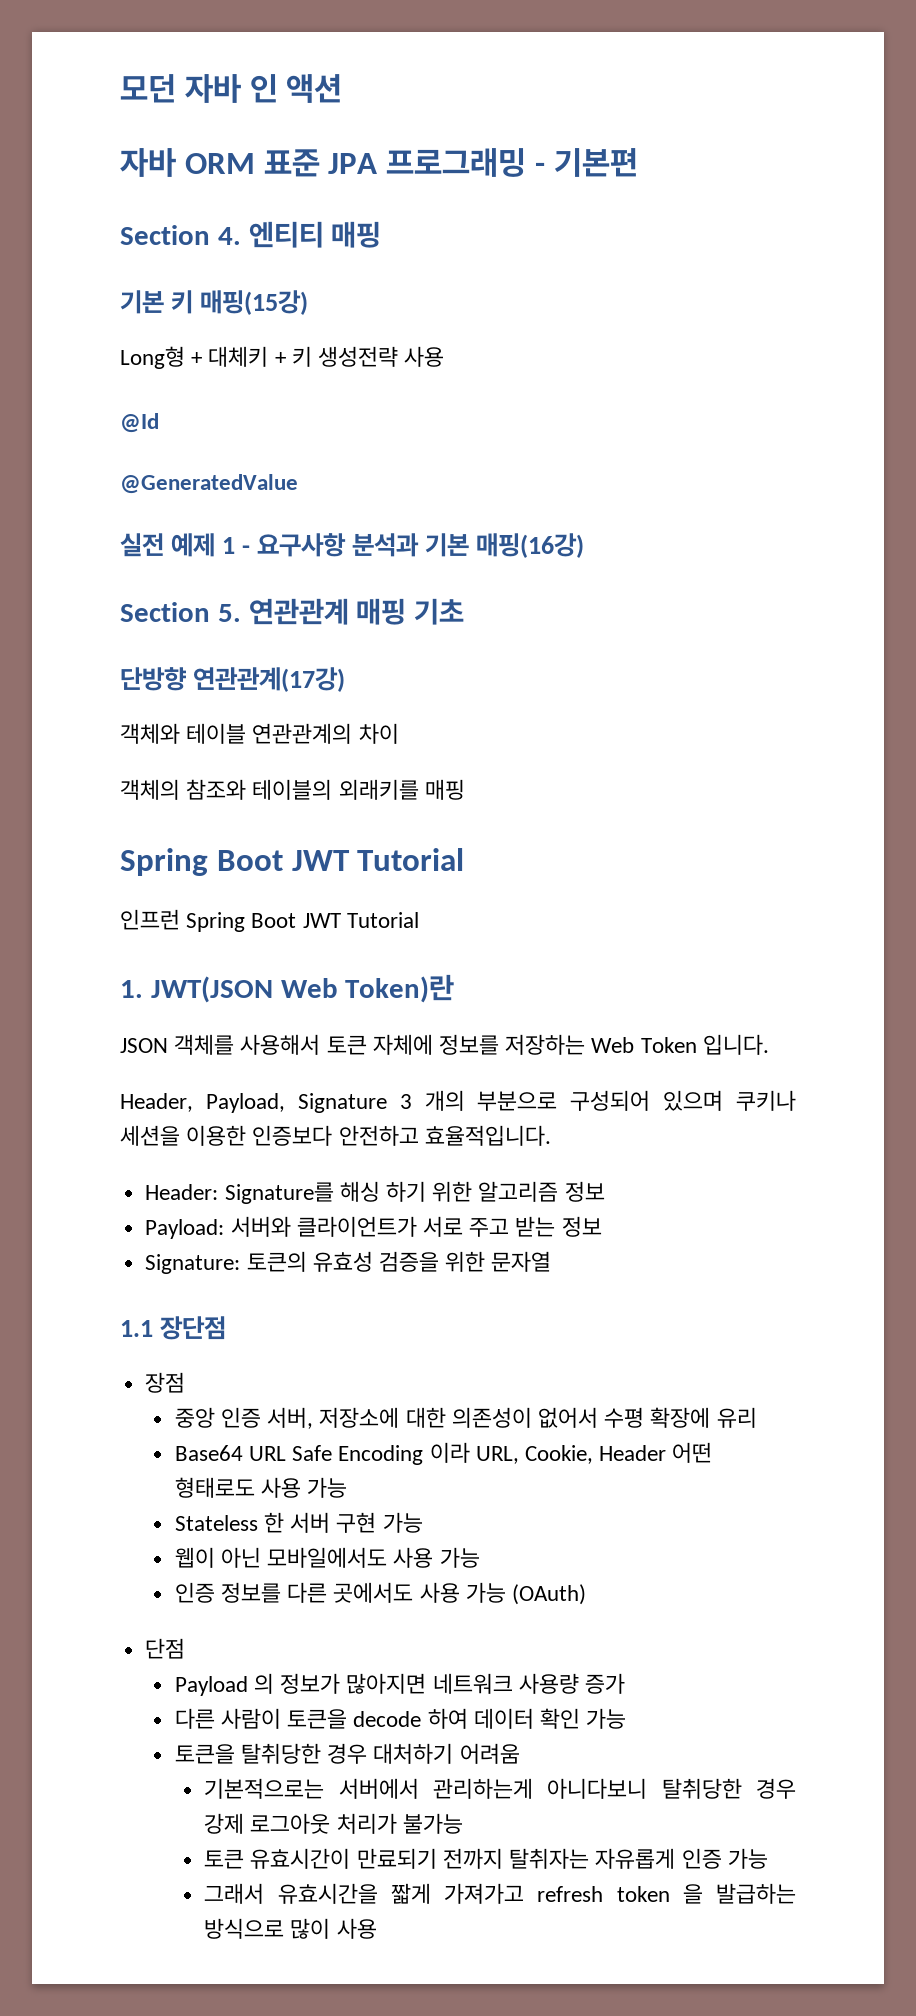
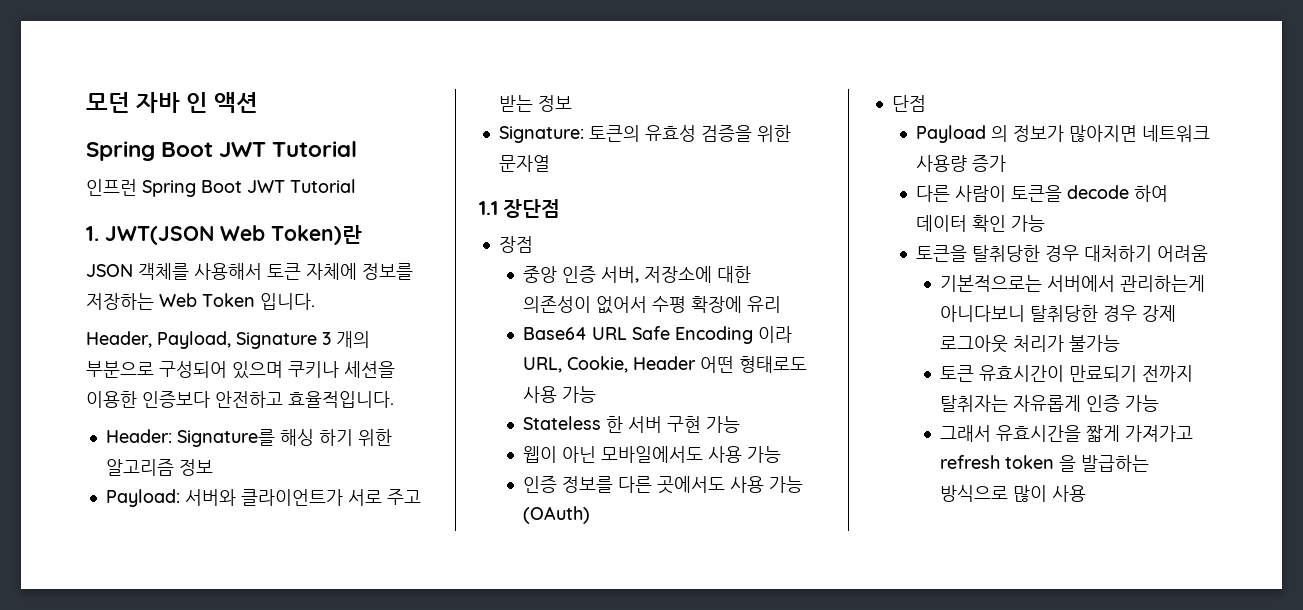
[120,148,638,177] [120,221,382,248] [120,290,309,315] [120,346,445,369] [120,413,159,433] [120,474,298,494] [120,533,585,558] [120,598,465,625] [120,667,346,692] [120,723,399,744] [120,779,465,800] // 자바 ORM 표준 JPA 프로그래밍 - 기본편 // Section 4. 엔티티 매핑 // 기본 키 매핑(15강) // Long형 + 대체키 + 키 생성전략 사용 // @Id // @GeneratedValue // 실전 예제 1 - 요구사항 분석과 기본 매핑(16강) // Section 5. 연관관계 매핑 기초 // 단방향 연관관계(17강) // 객체와 테이블 연관관계의 차이 // 객체의 참조와 테이블의 외래키를 매핑 -> (259, 102) none

